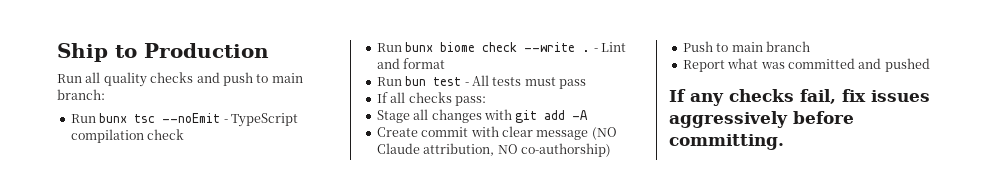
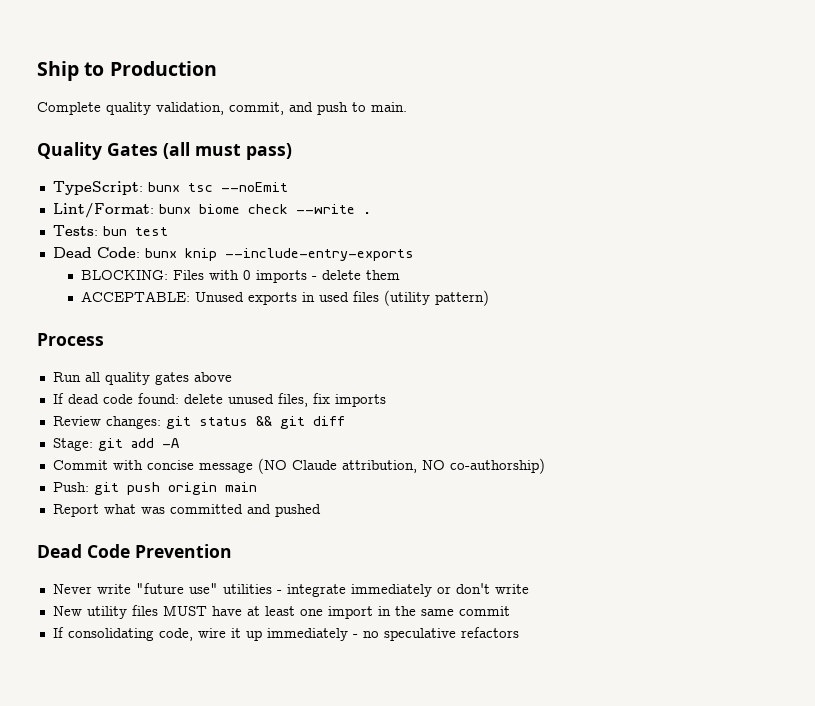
[57,72,303,87] [57,89,105,100] [70,113,298,127] [70,129,185,143] [376,43,402,52] Run all quality checks and push to main branch: // Run bunx tsc --noEmit - TypeScript compilation check // Run -> [37,102,407,115] [37,142,292,160] [52,181,288,195] [52,203,154,218] Complete quality validation, commit, and push to main. // Quality Gates (all must pass) // TypeScript: bunx tsc --noEmit // Lint/Format:
[593,42,626,52] [376,58,446,69] [376,75,586,89] [376,92,486,106] [376,109,512,123] - Lint and format // Run bun test - All tests must pass // If all checks pass: // Stage all changes with -> [52,225,168,236] [52,247,414,261] [81,270,401,283] [81,290,490,306] [37,333,104,346] [52,372,232,385] [52,393,386,407] [52,416,345,429] [52,438,93,451] // Tests: bun test // Dead Code: bunx knip --include-entry-exports // BLOCKING: Files with 0 imports - delete them // ACCEPTABLE: Unused exports in used files (utility pattern) // Process // Run all quality gates above // If dead code found: delete unused files, fix imports // Review changes: git status && git diff // Stage:
[376,126,533,137] Create commit with clear -> [52,460,194,470] Commit with concise
[682,41,810,52] Push to main branch -> [52,482,257,495] Push: git push origin main
[669,89,930,106] [669,111,854,128] [669,134,784,150] If any checks fail, fix issues aggressively before committing. -> [37,544,232,558] [52,583,529,597] [52,605,510,619] [52,627,519,641] Dead Code Prevention // Never write "future use" utilities - integrate immediately or don't write // New utility files MUST have at least one import in the same commit // If consolidating code, wire it up immediately - no speculative refactors

